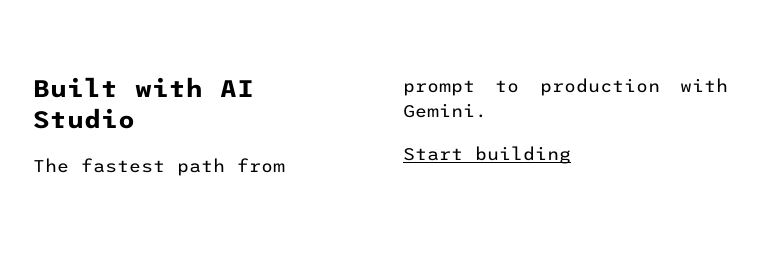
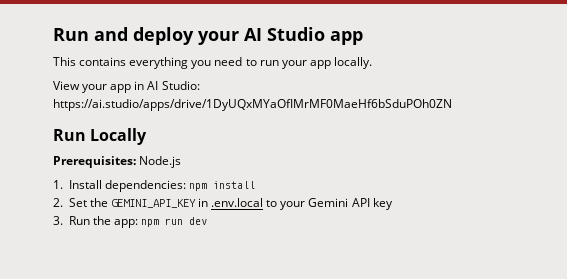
[33,77,254,98] [33,108,135,129] [33,158,285,176] [403,78,728,96] [403,103,487,118] [403,146,571,164] Built with AI Studio // The fastest path from prompt to production with Gemini. // Start building -> [53,27,363,45] [53,57,372,69] [53,81,200,93] [53,99,452,111] [53,128,148,145] [53,156,182,168] [53,180,255,192] [53,198,393,210] [53,216,208,228] Run and deploy your AI Studio app // This contains everything you need to run your app locally. // View your app in AI Studio: https://ai.studio/apps/drive/1DyUQxMYaOfIMrMF0MaeHf6bSduPOh0ZN // Run Locally // Prerequisites: Node.js // 1. Install dependencies: npm install // 2. Set the GEMINI_API_KEY in .env.local to your Gemini API key // 3. Run the app: npm run dev

